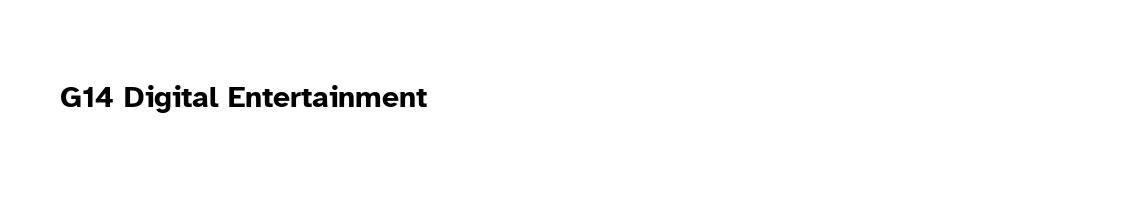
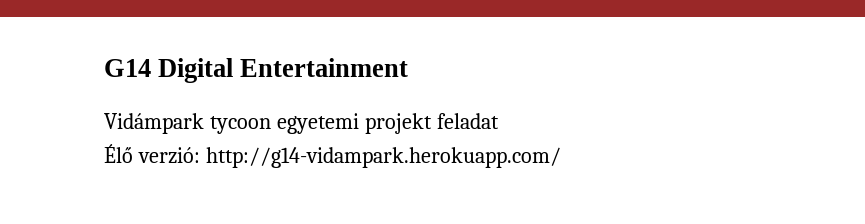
(427, 96) none -> [104,113,499,134] [104,144,561,168] // Vidámpark tycoon egyetemi projekt feladat // Élő verzió: http://g14-vidampark.herokuapp.com/

